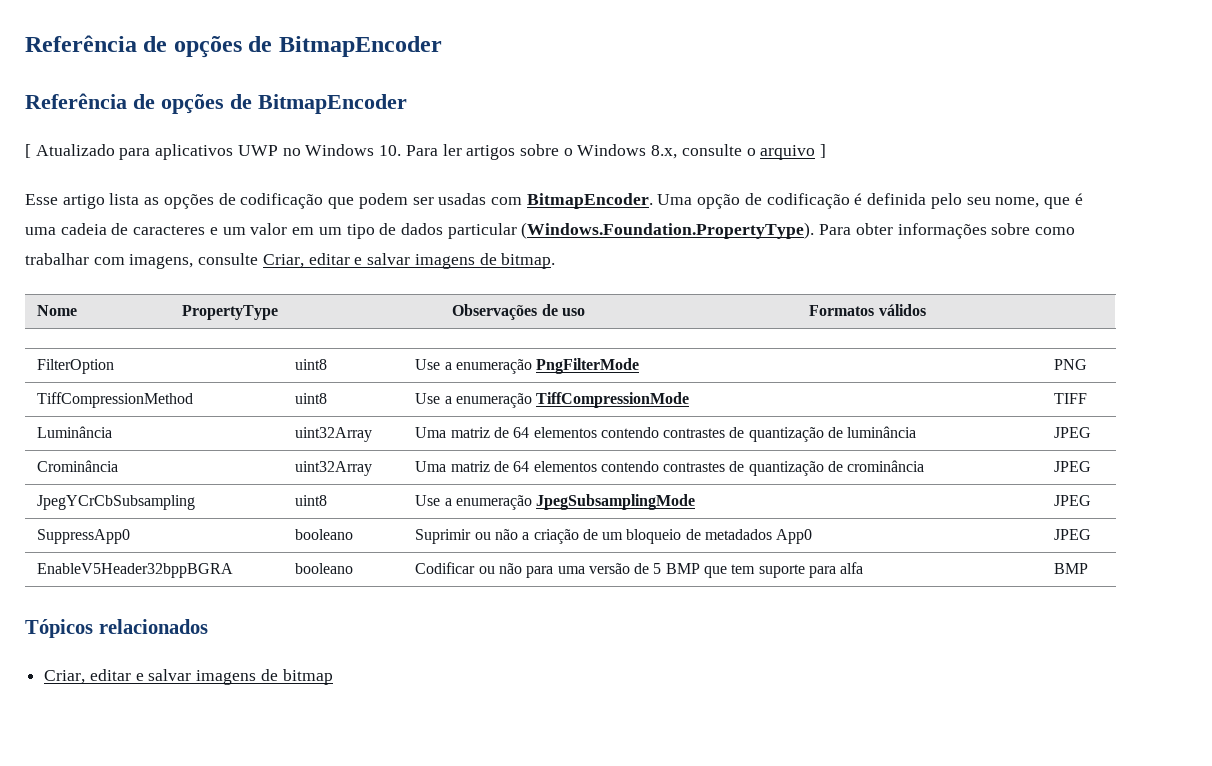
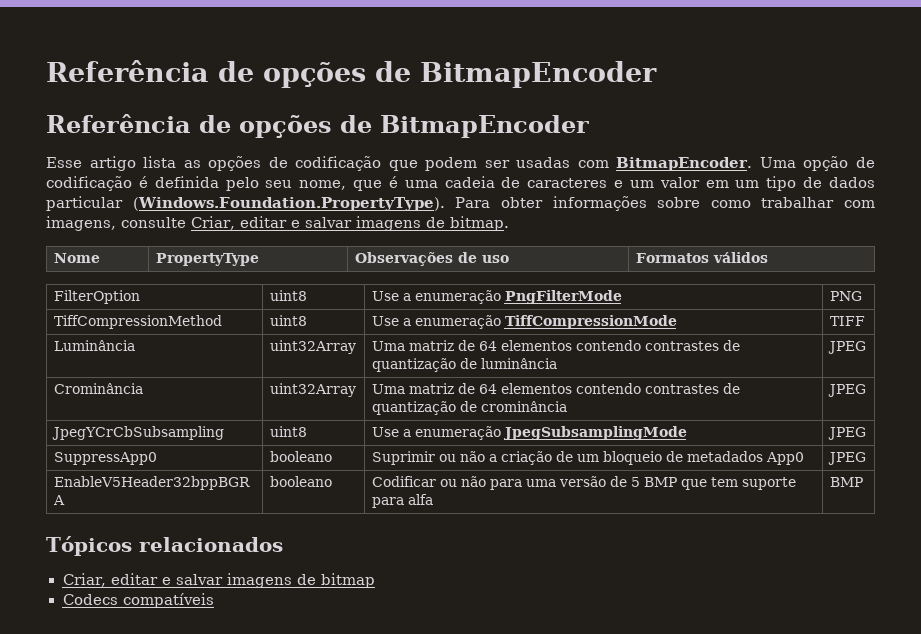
[25,144,827,160] // [ Atualizado para aplicativos UWP no Windows 10. Para ler artigos sobre o Windows 8.x, consulte o arquivo ] -> (589, 126) none
(333, 677) none -> [62,593,214,608] // Codecs compatíveis

